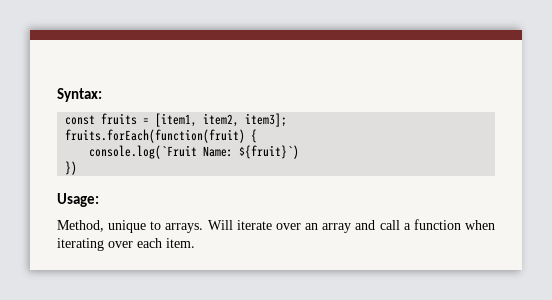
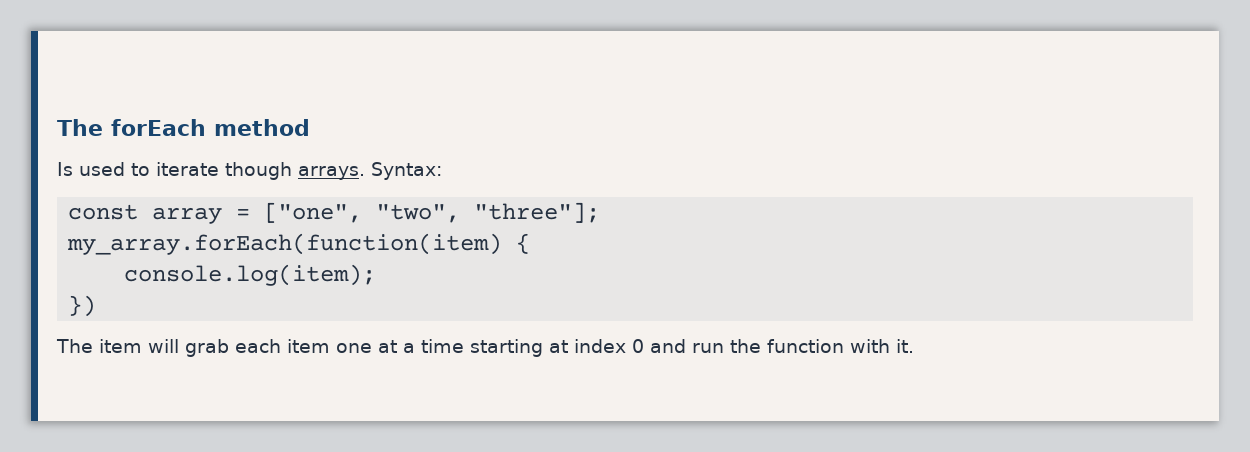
[57,88,102,102] [65,113,288,127] [65,129,258,143] [89,145,300,159] [65,161,78,175] [57,193,99,207] [57,219,495,233] [57,238,195,251] Syntax: // const fruits = [item1, item2, item3]; // fruits.forEach(function(fruit) { // console.log(`Fruit Name: ${fruit}`) // }) // Usage: // Method, unique to arrays. Will iterate over an array and call a function when iterating over each item. -> [57,119,310,136] [57,162,442,180] [68,202,601,224] [67,233,531,255] [124,264,377,286] [68,295,97,317] [56,339,914,357] The forEach method // Is used to iterate though arrays. Syntax: // const array = ["one", "two", "three"]; // my_array.forEach(function(item) { // console.log(item); // }) // The item will grab each item one at a time starting at index 0 and run the function with it.

